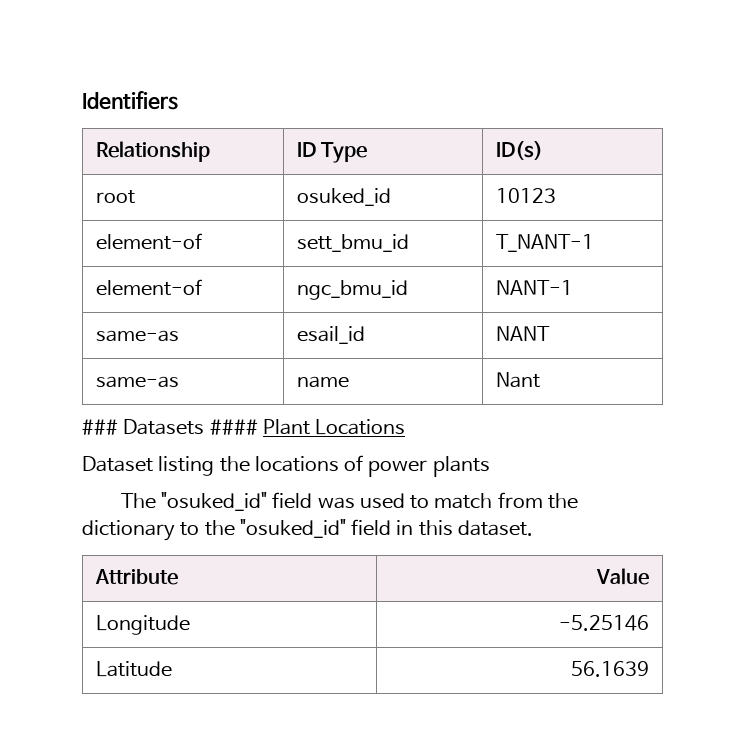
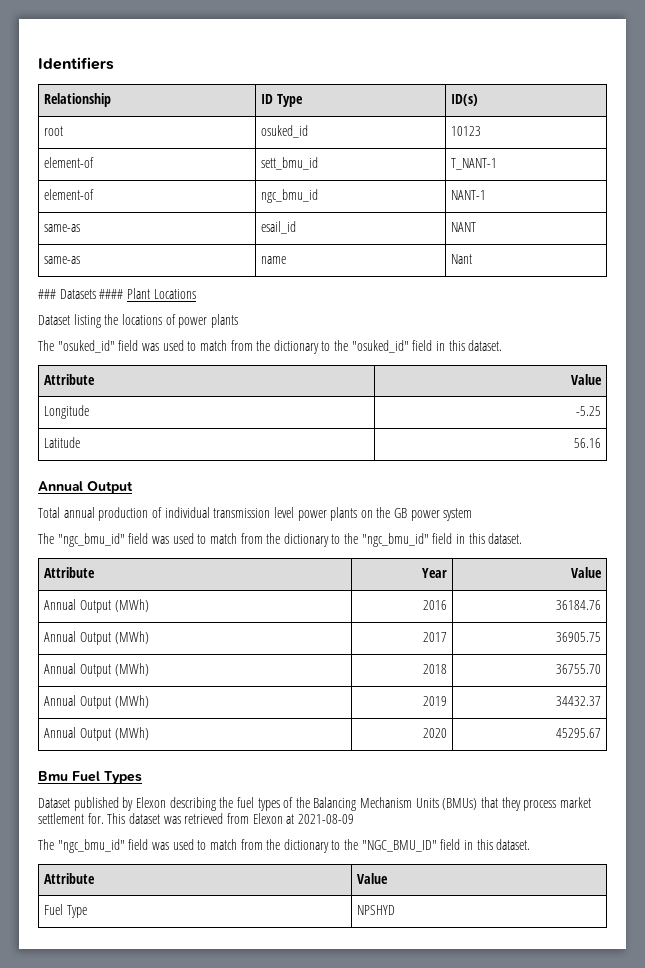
[559,615,650,631] -5.25146 -> [575,406,601,416] -5.25
[571,661,650,677] 56.1639 -> [573,438,601,448] [38,481,133,494] [38,507,473,521] [38,533,523,547] [44,567,96,578] [421,568,447,578] [570,567,602,578] [44,599,149,613] [422,600,447,610] [555,600,601,610] [44,631,149,645] [422,632,447,642] [555,632,601,642] [44,663,149,677] [422,664,447,674] [555,664,601,674] [44,695,149,709] [422,696,447,706] [555,696,601,706] [44,727,149,741] [422,728,447,738] [555,728,601,738] [38,771,142,784] [38,797,591,811] [38,813,354,824] [38,839,531,853] [44,873,96,884] [357,873,389,884] [44,904,87,918] [357,905,396,915] 56.16 // Annual Output // Total annual production of individual transmission level power plants on the GB power system // The "ngc_bmu_id" field was used to match from the dictionary to the "ngc_bmu_id" field in this dataset. // Attribute | Year | Value // Annual Output (MWh) | 2016 | 36184.76 // Annual Output (MWh) | 2017 | 36905.75 // Annual Output (MWh) | 2018 | 36755.70 // Annual Output (MWh) | 2019 | 34432.37 // Annual Output (MWh) | 2020 | 45295.67 // Bmu Fuel Types // Dataset published by Elexon describing the fuel types of the Balancing Mechanism Units (BMUs) that they process market settlement for. This dataset was retrieved from Elexon at 2021-08-09 // The "ngc_bmu_id" field was used to match from the dictionary to the "NGC_BMU_ID" field in this dataset. // Attribute | Value // Fuel Type | NPSHYD

